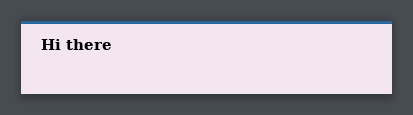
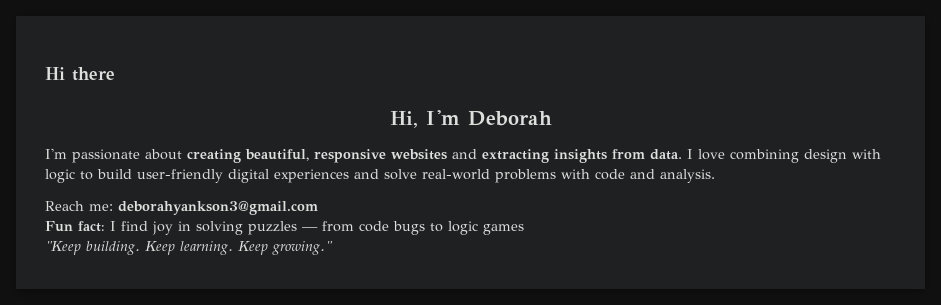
(112, 44) none -> [389,110,552,128] [45,148,881,163] [45,169,715,183] [45,201,318,215] [45,221,524,235] [45,241,333,255] // Hi, I'm Deborah // I'm passionate about creating beautiful, responsive websites and extracting insights from data. I love combining design with logic to build user-friendly digital experiences and solve real-world problems with code and analysis. // Reach me: deborahyankson3@gmail.com // Fun fact: I find joy in solving puzzles — from code bugs to logic games // "Keep building. Keep learning. Keep growing."

